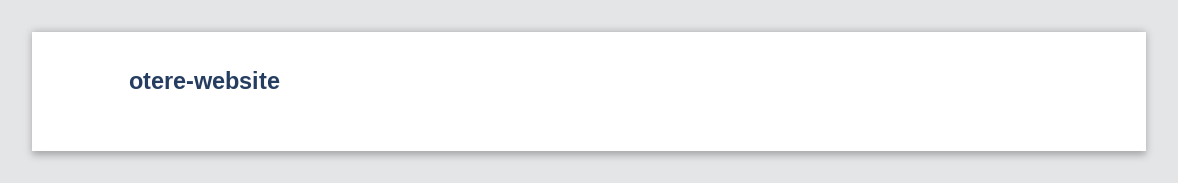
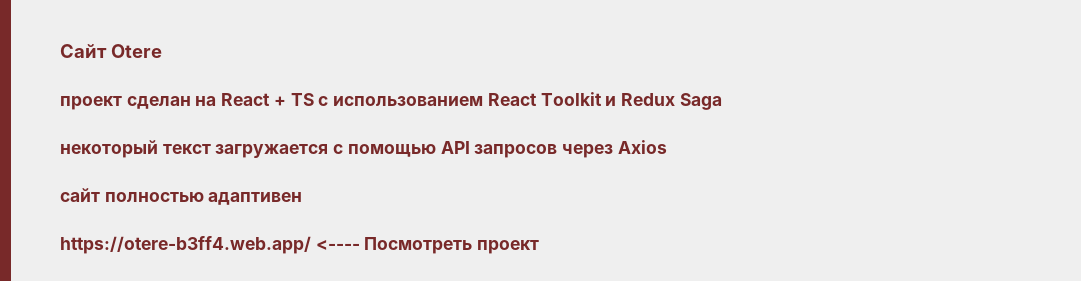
[129,71,280,89] otere-website -> [60,44,162,58] [60,92,722,110] [60,140,667,158] [60,188,303,205] [60,236,540,254] Сайт Otere // проект сделан на React + TS c использованием React Toolkit и Redux Saga // некоторый текст загружается с помощью API запросов через Axios // сайт полностью адаптивен // https://otere-b3ff4.web.app/ <---- Посмотреть проект

